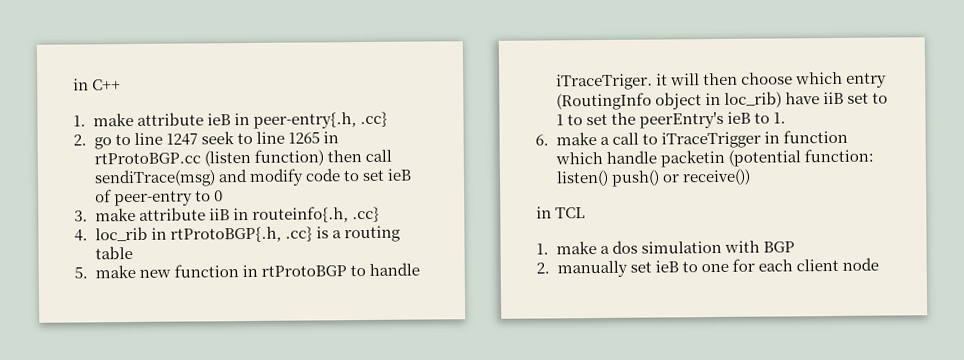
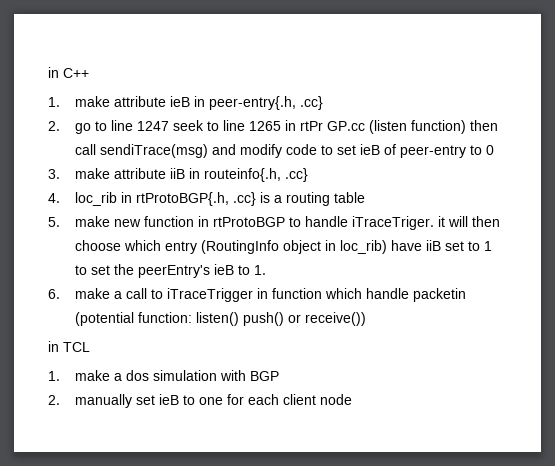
[93,152,201,165] rtProtoBGP.cc -> [299,121,365,131] rtPr GP.cc

